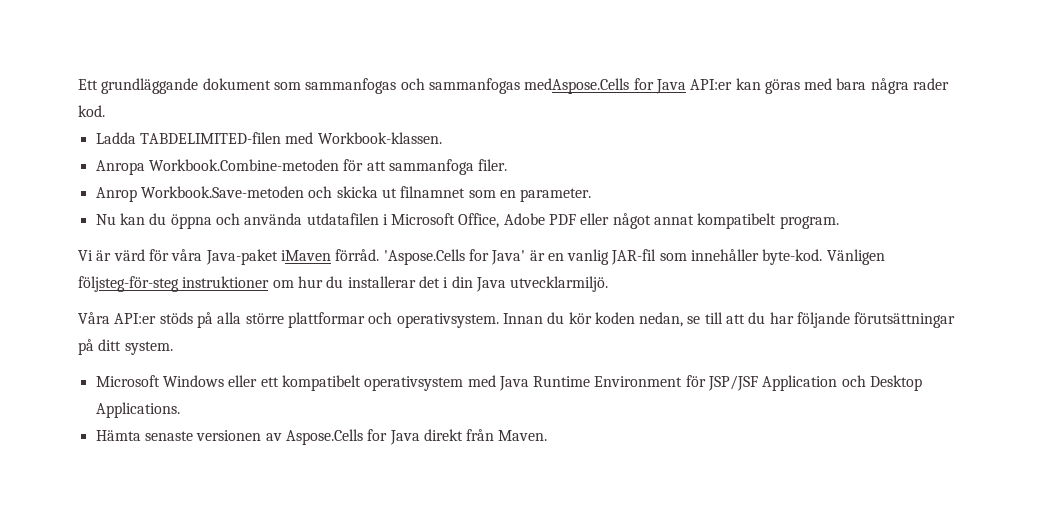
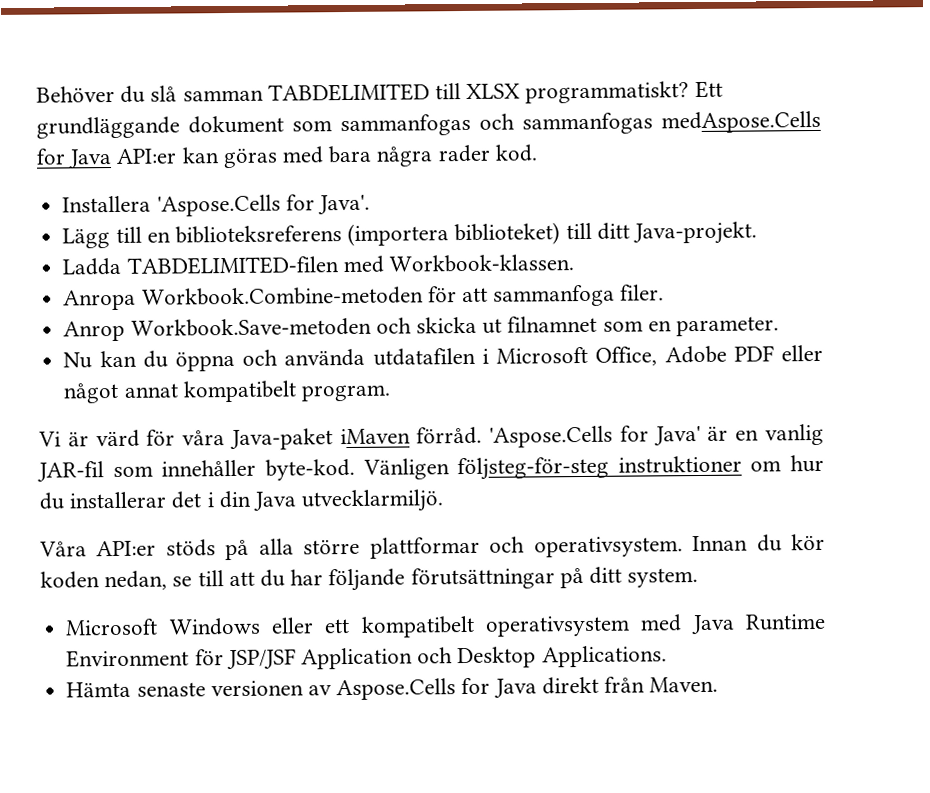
(78, 84) none -> [36,81,690,104] Behöver du slå samman TABDELIMITED till XLSX programmatiskt?
(105, 111) none -> [62,194,370,217] [62,221,757,249] // Installera 'Aspose.Cells for Java'. // Lägg till en biblioteksreferens (importera biblioteket) till ditt Java-projekt.

